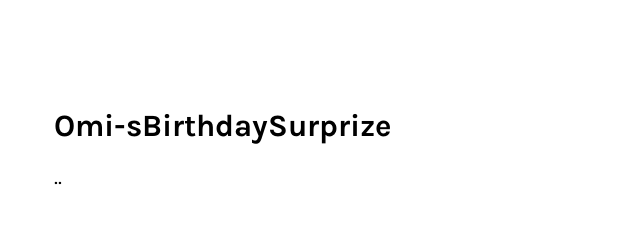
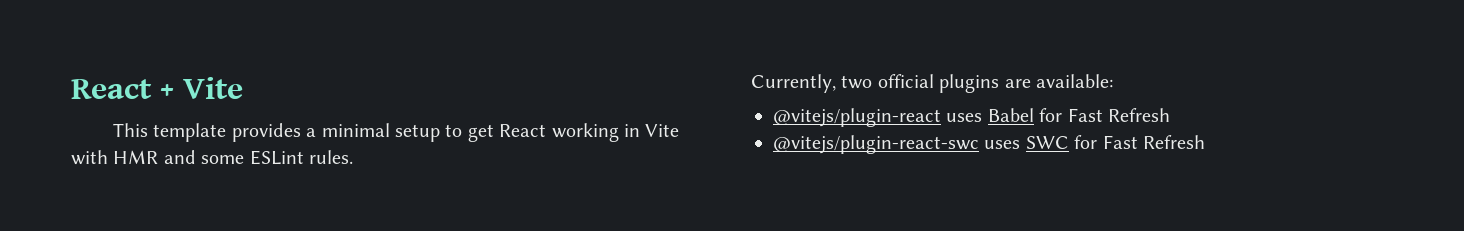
[54,113,391,144] [54,181,62,185] Omi-sBirthdaySurprize // .. -> [71,77,243,99] [113,123,680,142] [71,150,353,165] [751,74,1113,93] [773,108,1170,127] [773,135,1205,154] React + Vite // This template provides a minimal setup to get React working in Vite with HMR and some ESLint rules. // Currently, two official plugins are available: // @vitejs/plugin-react uses Babel for Fast Refresh // @vitejs/plugin-react-swc uses SWC for Fast Refresh

